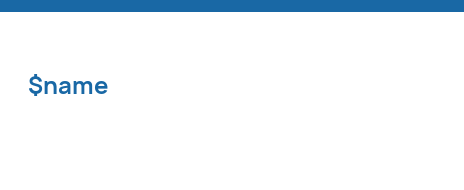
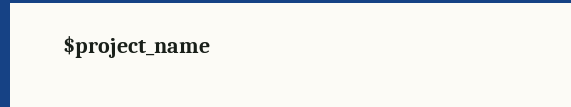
[28,74,108,96] $name -> [63,36,210,58] $project_name

